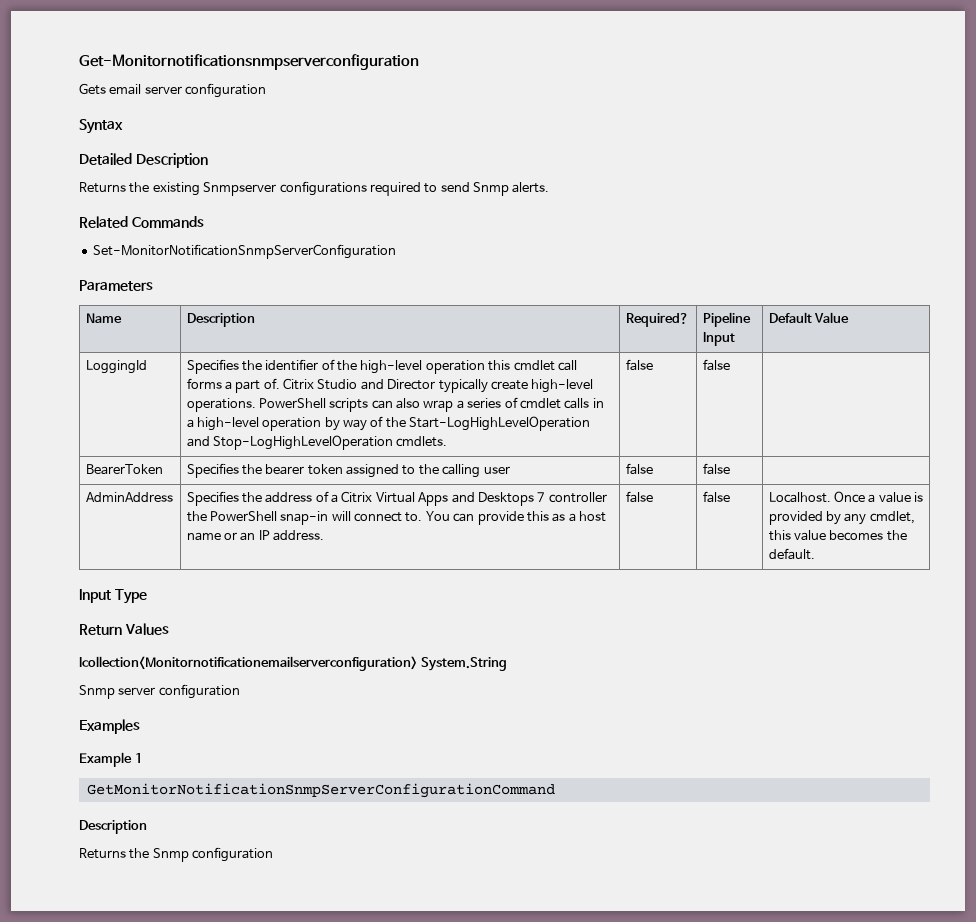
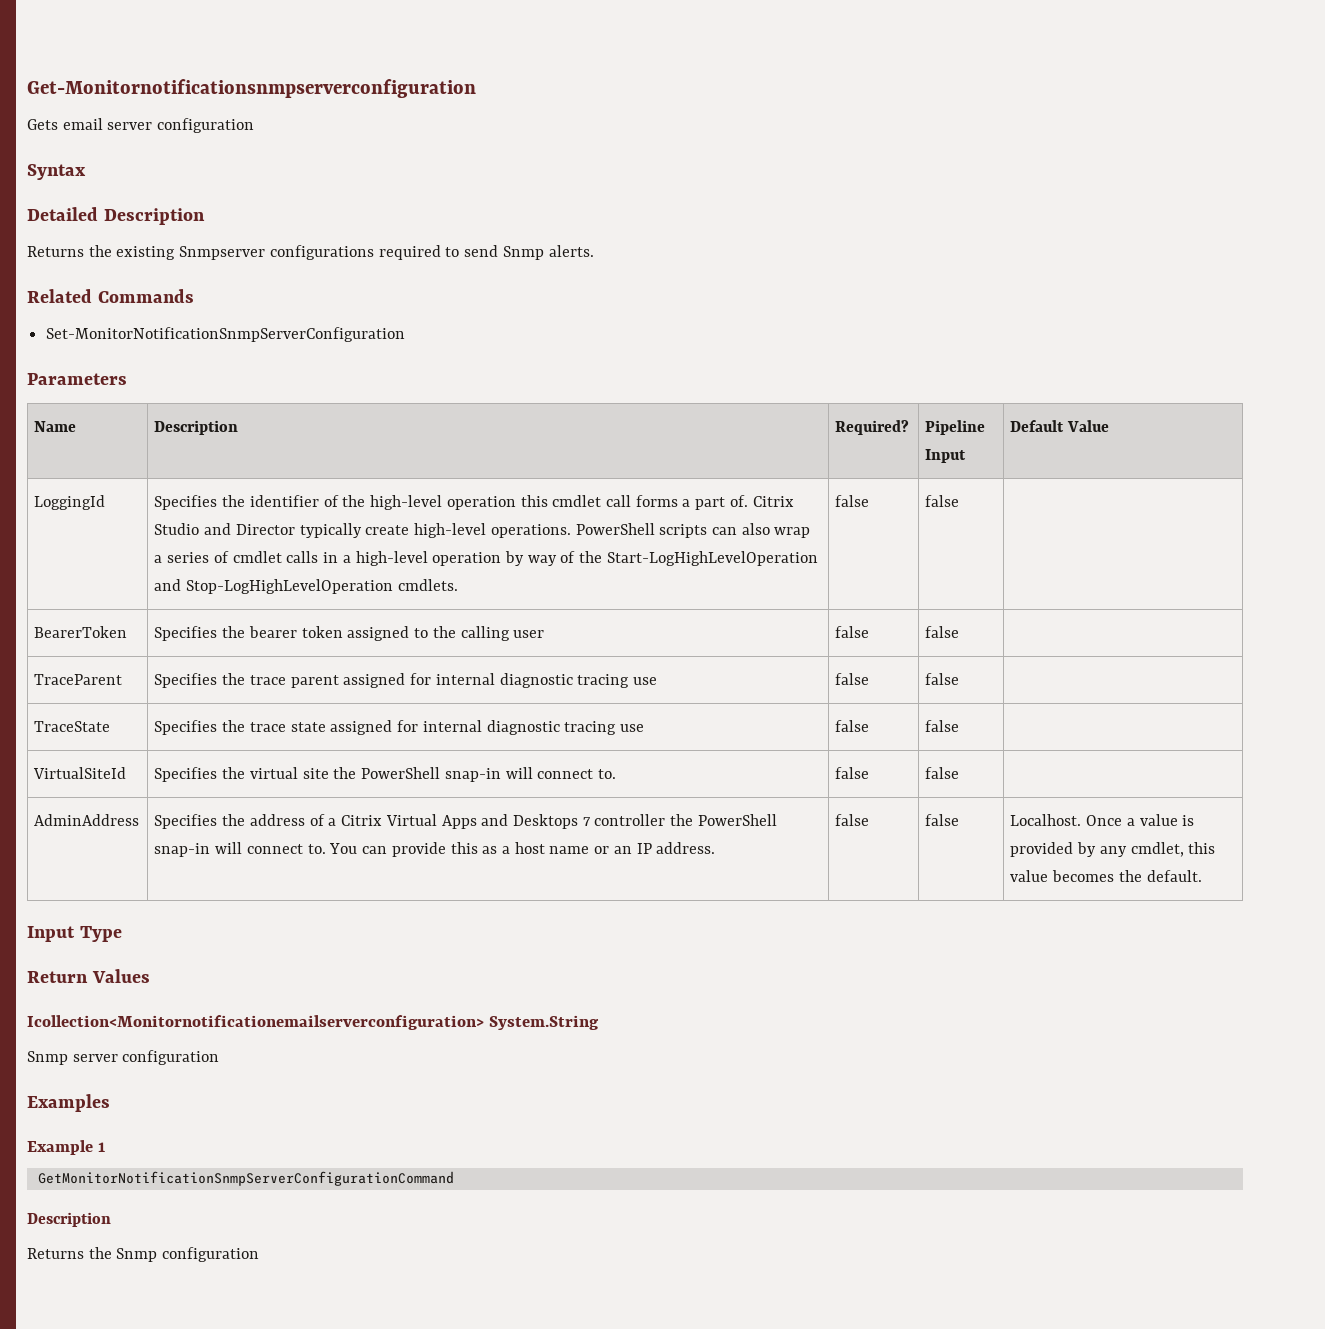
(730, 469) none -> [34,674,123,685] [154,673,657,688] [835,673,870,685] [925,673,960,685] [34,721,111,732] [154,720,644,735] [835,720,870,732] [925,720,960,732] [33,767,127,779] [154,767,616,782] [835,767,870,779] [925,767,960,779] // TraceParent | Specifies the trace parent assigned for internal diagnostic tracing use | false | false | // TraceState | Specifies the trace state assigned for internal diagnostic tracing use | false | false | // VirtualSiteId | Specifies the virtual site the PowerShell snap-in will connect to. | false | false |

